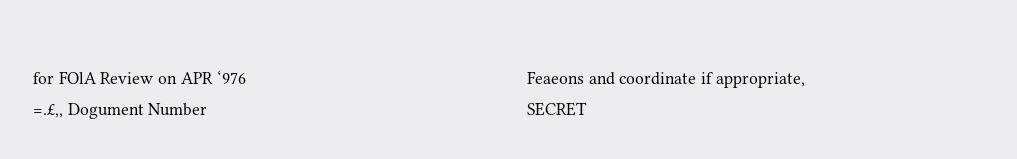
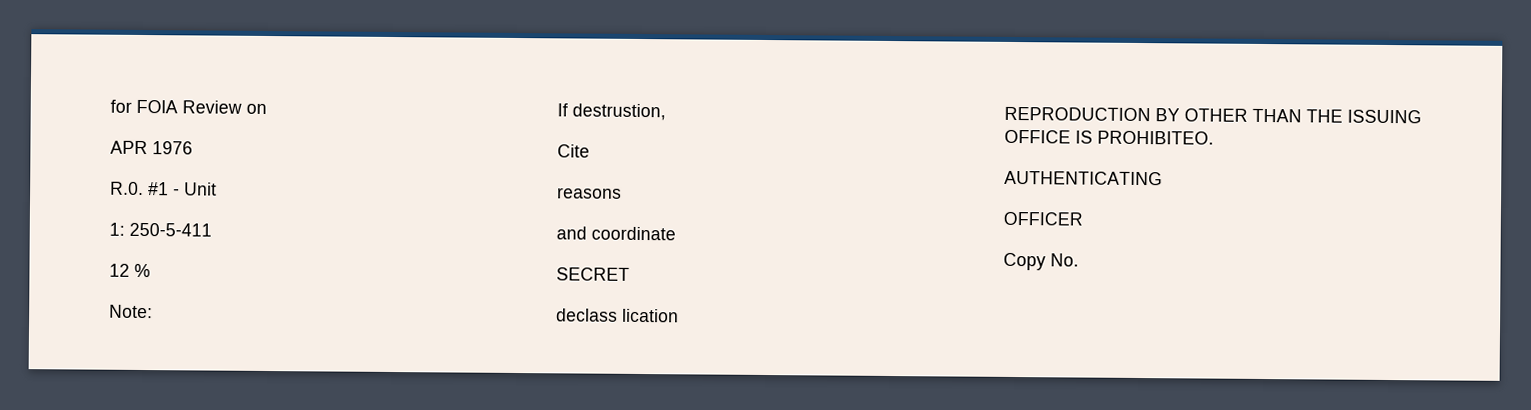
[180,70,246,84] [33,103,208,119] [527,71,584,84] APR ‘976 // =.£,, Dogument Number // Feaeons -> [110,140,193,155] [110,181,217,196] [109,222,212,237] [109,263,151,278] [109,304,153,319] [557,103,666,121] [557,144,590,158] [557,187,622,199] // APR 1976 // R.0. #1 - Unit // 1: 250-5-411 // 12 % // Note: // If destrustion, // Cite // reasons //
[701,72,805,88] if appropriate, -> (676, 233) none
(587, 109) none -> [556,308,679,323] [1004,106,1422,124] [1004,129,1214,145] [1004,170,1163,186] [1003,211,1083,226] [1003,252,1079,271] // declass lication // REPRODUCTION BY OTHER THAN THE ISSUING OFFICE IS PROHIBITEO. // AUTHENTICATING // OFFICER // Copy No.

